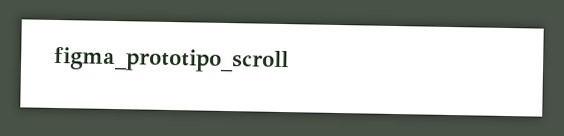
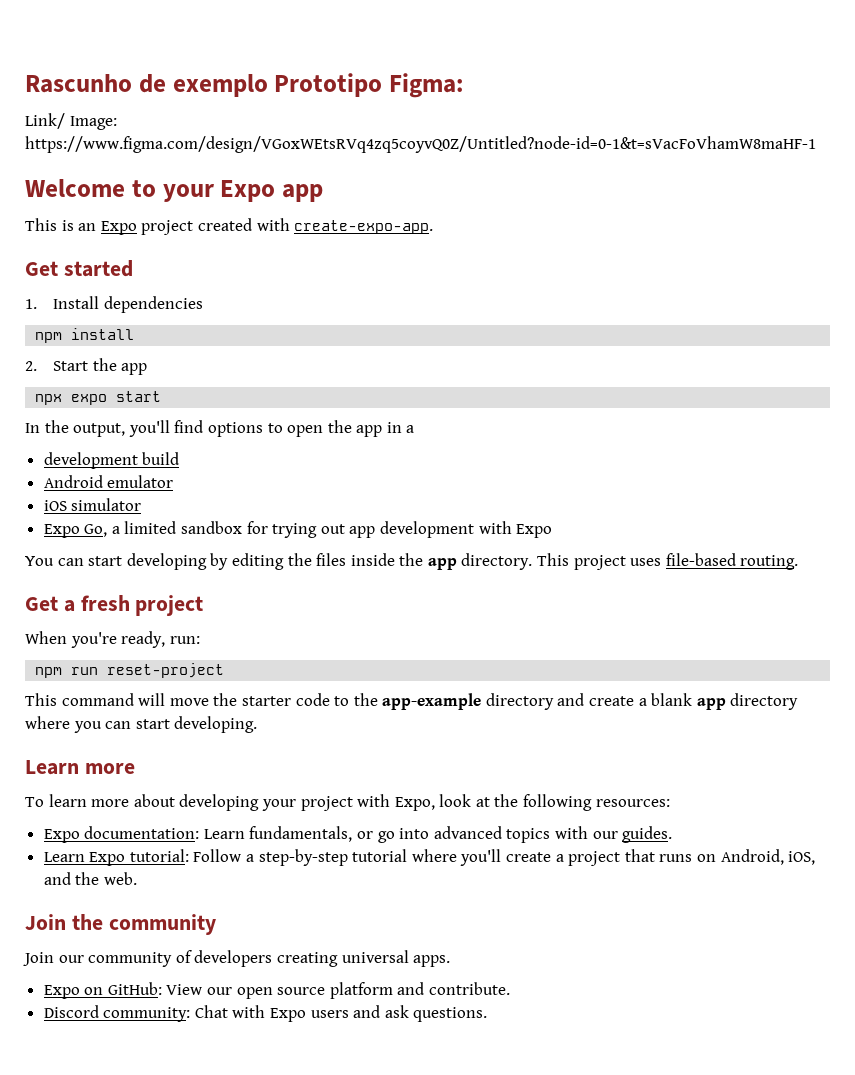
[53,46,289,74] figma_prototipo_scroll -> [25,73,464,98] [25,113,117,130] [25,136,816,153] [25,179,323,202] [25,218,434,235] [25,260,133,277] [25,296,203,313] [35,328,135,343] [25,358,148,375] [35,391,162,405] [25,420,415,437] [43,452,180,469] [43,475,174,488] [43,498,142,511] [43,521,553,538] [25,553,799,570] [25,595,204,616] [25,631,200,648] [35,663,225,678] [25,693,799,710] [25,716,258,733] [25,760,135,775] [25,794,670,811] [43,826,673,843] [43,849,816,866] [43,872,137,885] [25,914,216,935] [23,950,451,967] [43,982,511,999] [43,1005,488,1022] Rascunho de exemplo Prototipo Figma: // Link/ Image: https://www.figma.com/design/VGoxWEtsRVq4zq5coyvQ0Z/Untitled?node-id=0-1&t=sVacFoVhamW8maHF-1 // Welcome to your Expo app // This is an Expo project created with create-expo-app. // Get started // 1. Install dependencies // npm install // 2. Start the app // npx expo start // In the output, you'll find options to open the app in a // development build // Android emulator // iOS simulator // Expo Go, a limited sandbox for trying out app development with Expo // You can start developing by editing the files inside the app directory. This project uses file-based routing. // Get a fresh project // When you're ready, run: // npm run reset-project // This command will move the starter code to the app-example directory and create a blank app directory where you can start developing. // Learn more // To learn more about developing your project with Expo, look at the following resources: // Expo documentation: Learn fundamentals, or go into advanced topics with our guides. // Learn Expo tutorial: Follow a step-by-step tutorial where you'll create a project that runs on Android, iOS, and the web. // Join the community // Join our community of developers creating universal apps. // Expo on GitHub: View our open source platform and contribute. // Discord community: Chat with Expo users and ask questions.

